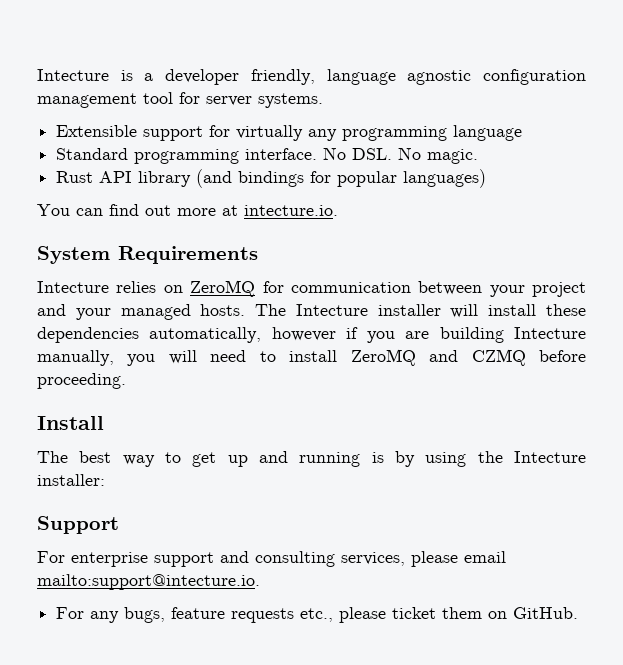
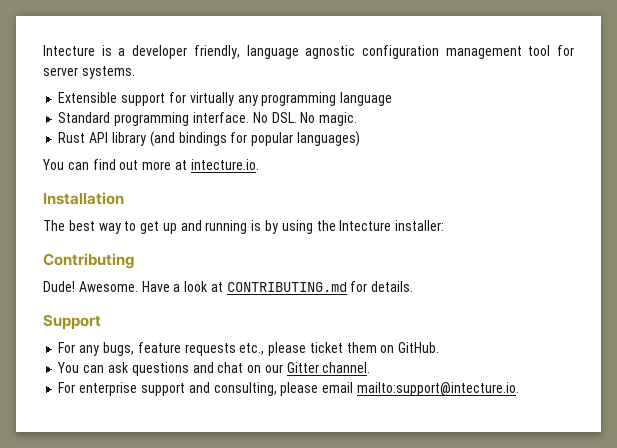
[37,246,258,264] [37,280,586,297] [37,304,586,320] [37,327,587,343] [37,349,587,366] [37,373,126,389] [37,416,104,430] System Requirements // Intecture relies on ZeroMQ for communication between your project and your managed hosts. The Intecture installer will install these dependencies automatically, however if you are building Intecture manually, you will need to install ZeroMQ and CZMQ before proceeding. // Install -> [43,192,124,205] Installation
[37,516,119,534] [37,551,506,567] [37,574,260,590] Support // For enterprise support and consulting services, please email mailto:support@intecture.io. -> [43,253,134,269] [43,281,414,292] [43,314,101,330] Contributing // Dude! Awesome. Have a look at CONTRIBUTING.md for details. // Support
(579, 613) none -> [57,362,371,376] [58,382,519,396] // You can ask questions and chat on our Gitter channel. // For enterprise support and consulting, please email mailto:support@intecture.io.

